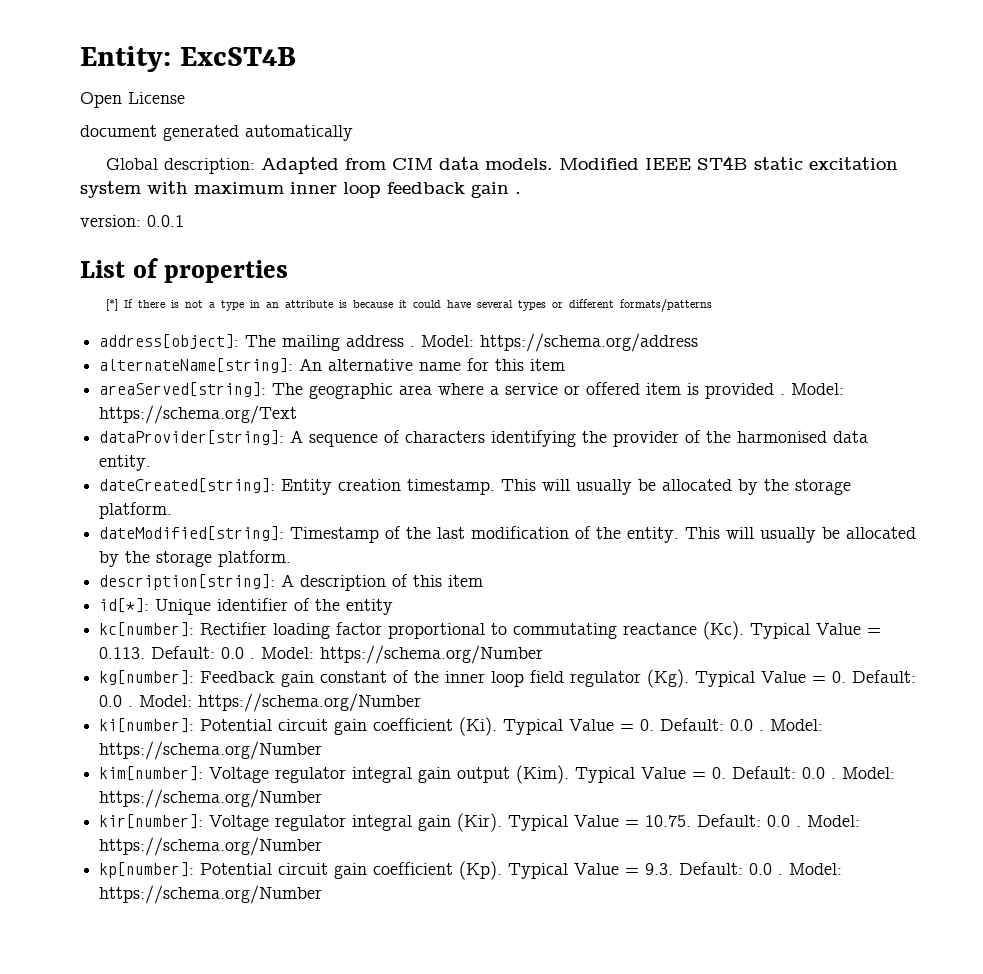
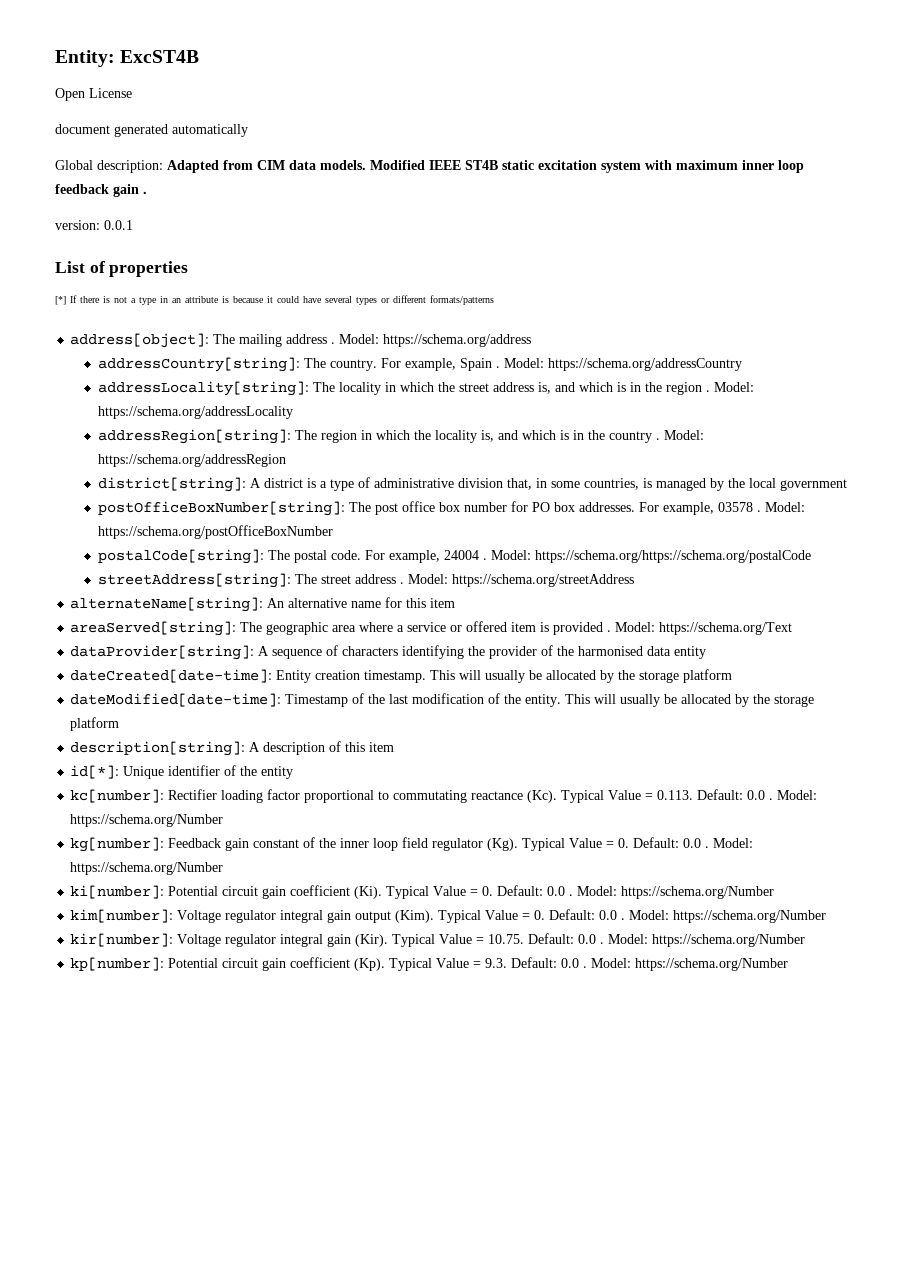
(699, 342) none -> [97,357,742,372] [97,381,754,396] [97,406,293,419] [97,429,704,444] [97,454,286,467] [97,477,847,492] [97,501,805,516] [97,525,333,539] [97,549,811,564] [97,573,634,588] // addressCountry[string]: The country. For example, Spain . Model: https://schema.org/addressCountry // addressLocality[string]: The locality in which the street address is, and which is in the region . Model: https://schema.org/addressLocality // addressRegion[string]: The region in which the locality is, and which is in the country . Model: https://schema.org/addressRegion // district[string]: A district is a type of administrative division that, in some countries, is managed by the local government // postOfficeBoxNumber[string]: The post office box number for PO box addresses. For example, 03578 . Model: https://schema.org/postOfficeBoxNumber // postalCode[string]: The postal code. For example, 24004 . Model: https://schema.org/https://schema.org/postalCode // streetAddress[string]: The street address . Model: https://schema.org/streetAddress
[99,455,152,471] [99,478,276,493] entity. // dateCreated[string]: -> [674,646,707,659] [70,669,273,683] entity // dateCreated[date-time]:
[99,502,173,519] [99,526,285,541] platform. // dateModified[string]: -> [683,669,733,683] [70,693,282,707] platform // dateModified[date-time]:
[218,550,292,567] platform. -> [70,717,120,731] platform

